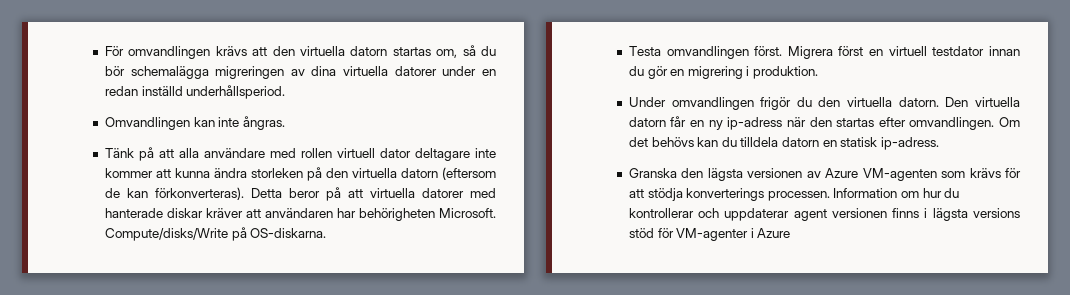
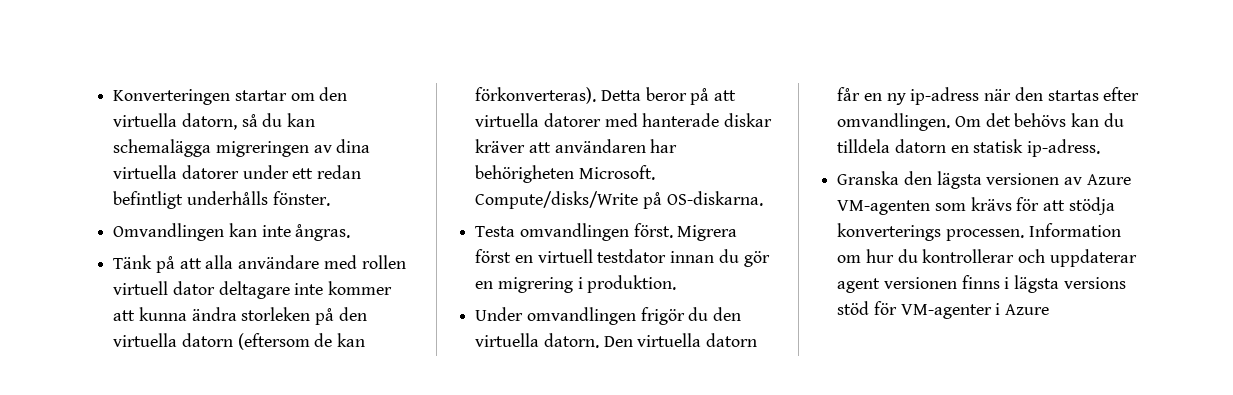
[104,46,458,59] För omvandlingen krävs att den virtuella datorn startas om, -> [113,87,348,105] [113,113,237,130] Konverteringen startar om den virtuella datorn,
[104,66,125,76] bör -> [287,113,316,127] kan
[481,69,496,76] [104,85,286,99] en redan inställd underhållsperiod. -> [292,165,362,179] [113,191,330,209] ett redan befintligt underhålls fönster.

